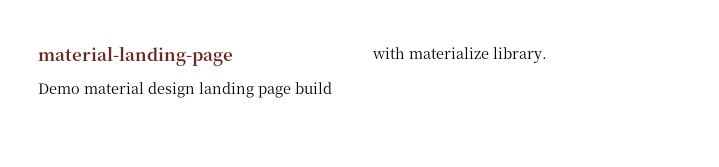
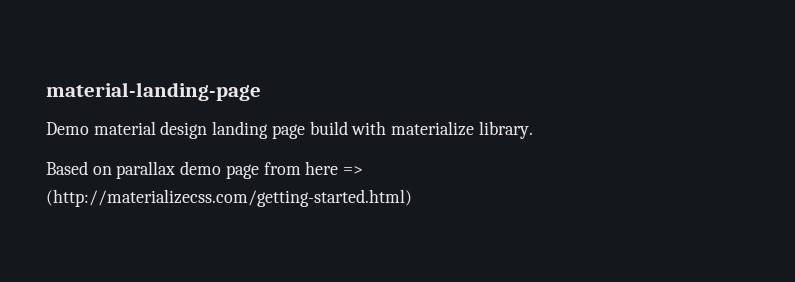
(547, 55) none -> [46,161,364,179] [46,189,412,207] // Based on parallax demo page from here => (http://materializecss.com/getting-started.html)

